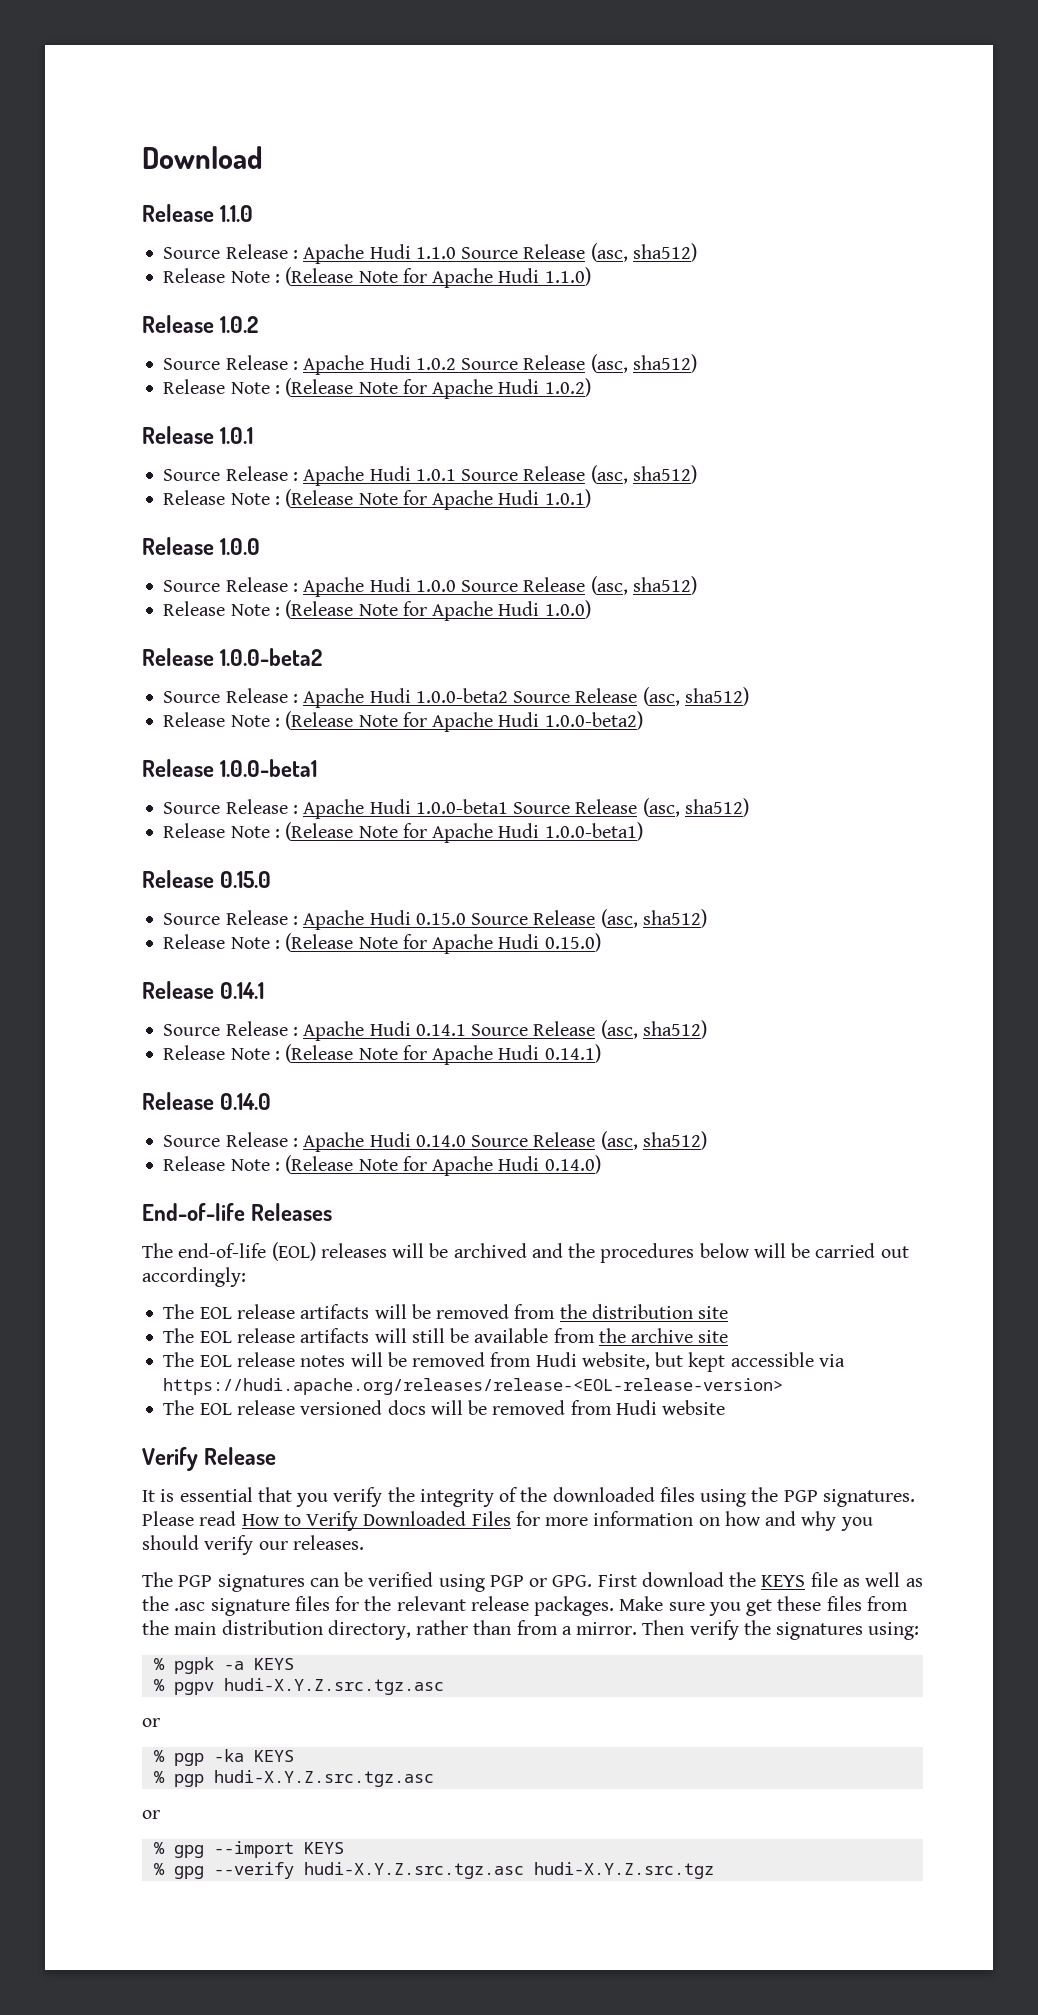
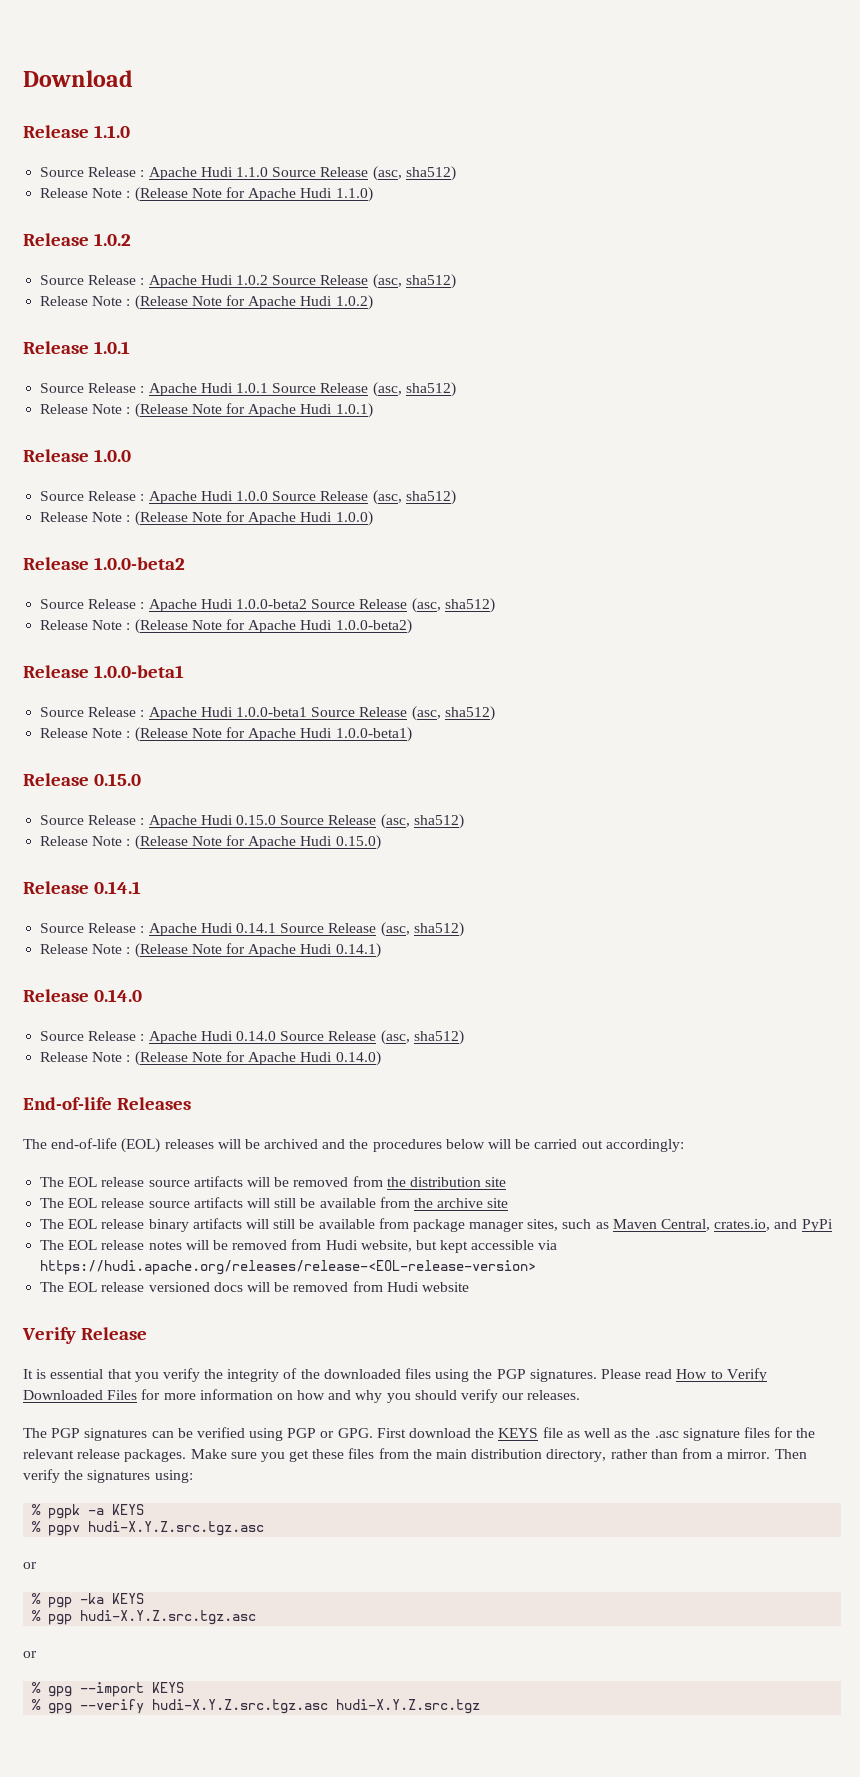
(295, 1311) none -> [148,1180,190,1187] source
(295, 1335) none -> [148,1201,190,1208] source
(729, 1336) none -> [40,1218,833,1232] // The EOL release binary artifacts will still be available from package manager sites, such as Maven Central, crates.io, and PyPi

